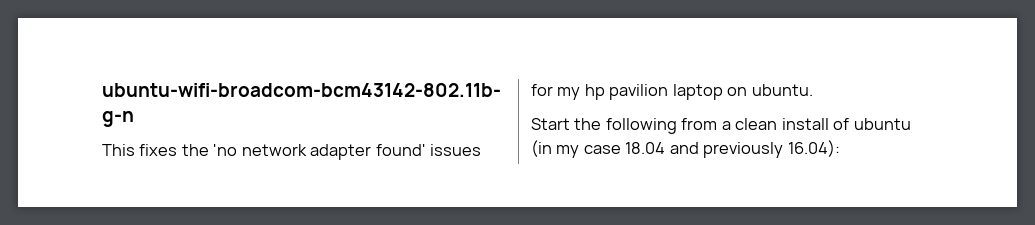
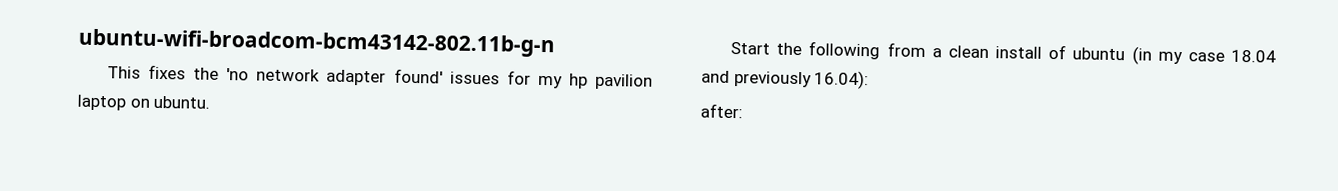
(840, 148) none -> [700,103,743,119] // after:

